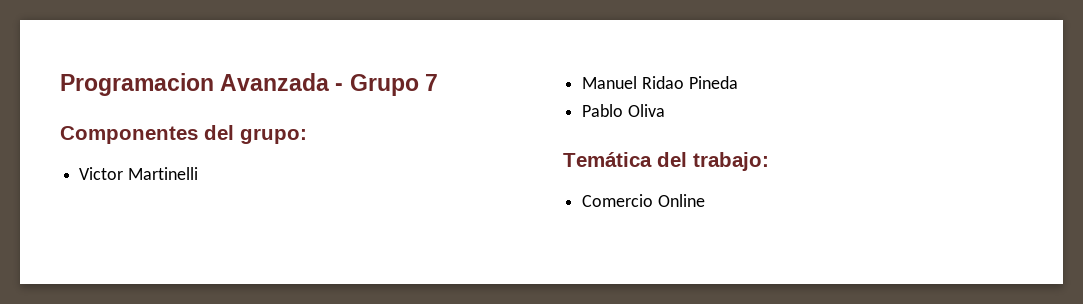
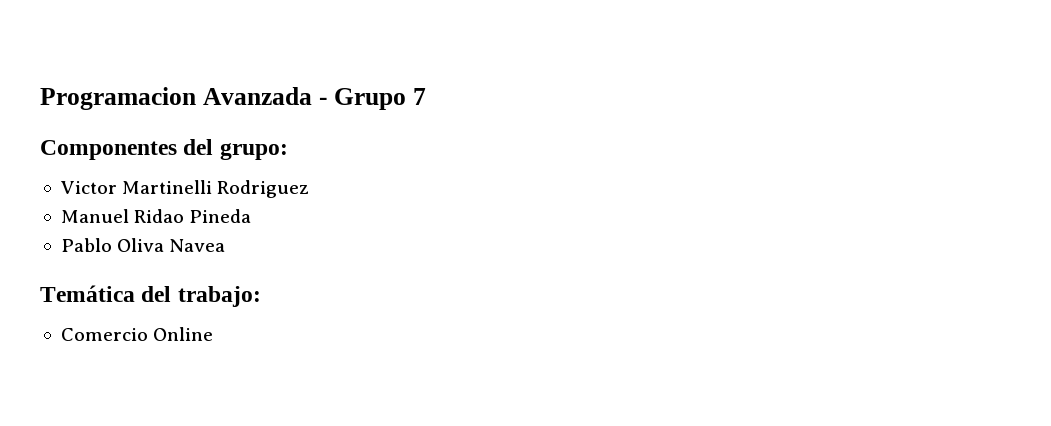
(198, 173) none -> [217,180,310,198] Rodriguez
(665, 110) none -> [169,239,226,252] Navea

